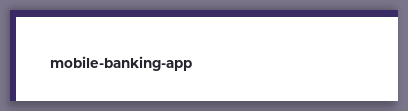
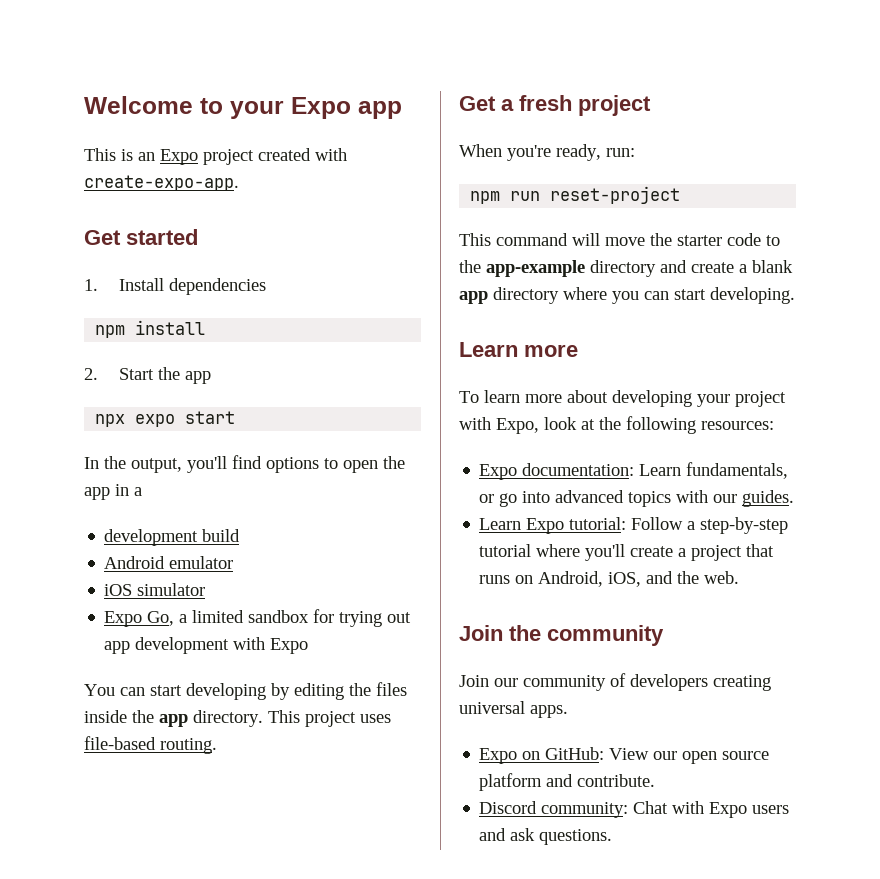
[50,56,192,71] mobile-banking-app -> [84,96,402,119] [84,148,347,165] [84,175,239,191] [84,229,198,245] [84,278,266,295] [95,320,206,338] [84,367,211,384] [95,411,236,427] [84,455,405,473] [84,484,142,500] [104,529,241,546] [104,556,234,569] [104,583,206,596] [104,609,412,627] [104,637,309,654] [84,682,407,700] [84,710,391,727] [84,736,217,754] [459,95,651,116] [459,144,635,161] [470,186,681,204] [459,233,780,246] [459,260,793,277] [459,287,795,304] [459,342,578,357] [459,390,786,407] [459,416,774,434] [479,462,789,480] [479,490,795,507] [479,517,789,534] [479,544,775,561] [479,571,740,587] [459,625,664,646] [459,673,771,691] [459,701,568,718] [479,747,770,764] [479,773,656,791] [479,801,790,818] [479,828,613,845] Welcome to your Expo app // This is an Expo project created with create-expo-app. // Get started // 1. Install dependencies // npm install // 2. Start the app // npx expo start // In the output, you'll find options to open the app in a // development build // Android emulator // iOS simulator // Expo Go, a limited sandbox for trying out app development with Expo // You can start developing by editing the files inside the app directory. This project uses file-based routing. // Get a fresh project // When you're ready, run: // npm run reset-project // This command will move the starter code to the app-example directory and create a blank app directory where you can start developing. // Learn more // To learn more about developing your project with Expo, look at the following resources: // Expo documentation: Learn fundamentals, or go into advanced topics with our guides. // Learn Expo tutorial: Follow a step-by-step tutorial where you'll create a project that runs on Android, iOS, and the web. // Join the community // Join our community of developers creating universal apps. // Expo on GitHub: View our open source platform and contribute. // Discord community: Chat with Expo users and ask questions.

